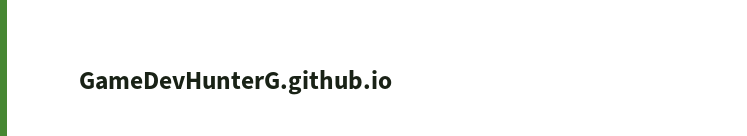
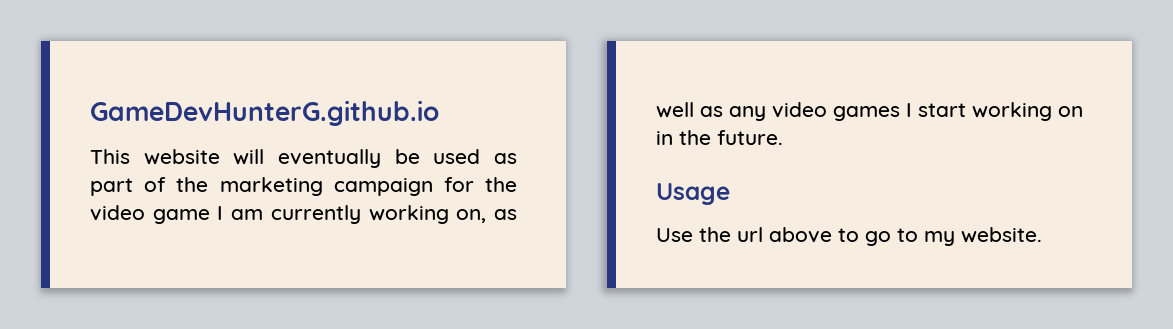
(392, 82) none -> [90,149,517,168] [90,177,517,196] [90,205,517,224] [656,102,1083,121] [656,130,783,145] [656,183,730,205] [656,227,1042,246] // This website will eventually be used as part of the marketing campaign for the video game I am currently working on, as well as any video games I start working on in the future. // Usage // Use the url above to go to my website.

